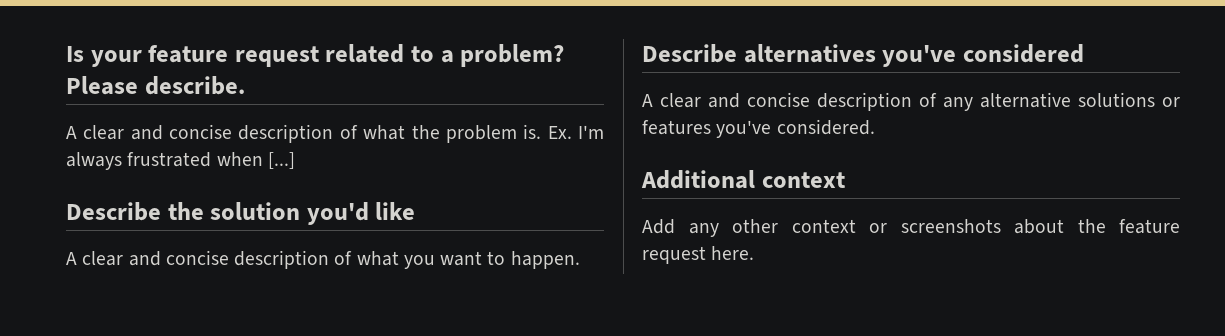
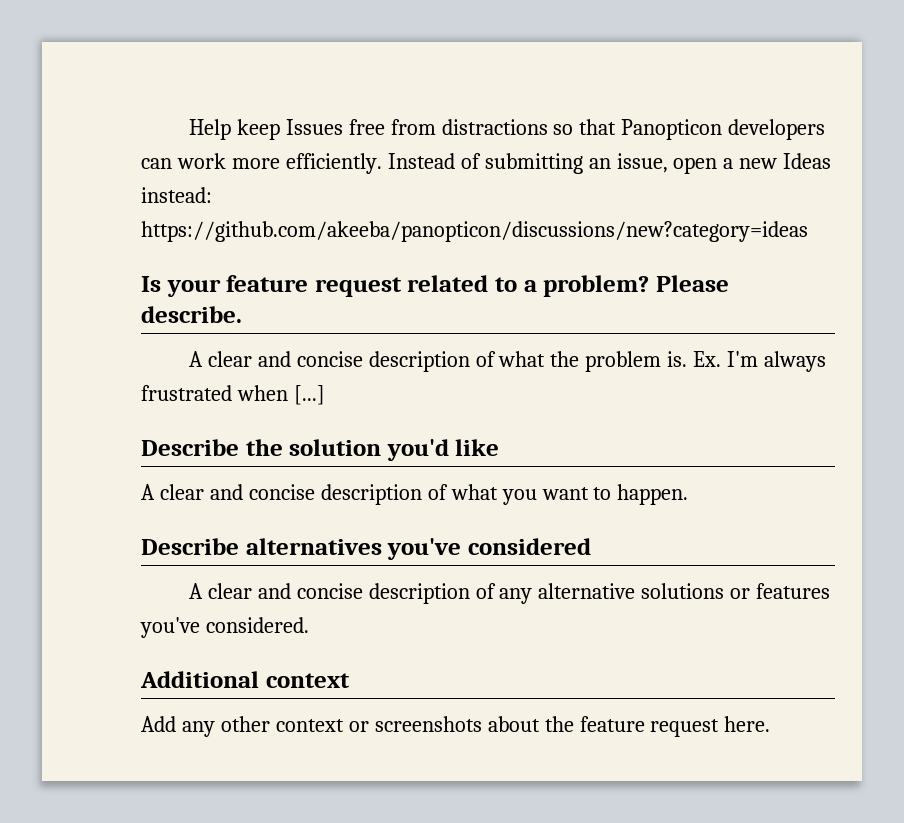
(66, 54) none -> [188,119,826,140] [141,153,832,174] [141,187,212,203] [141,221,808,242] Help keep Issues free from distractions so that Panopticon developers can work more efficiently. Instead of submitting an issue, open a new Ideas instead: https://github.com/akeeba/panopticon/discussions/new?category=ideas //

